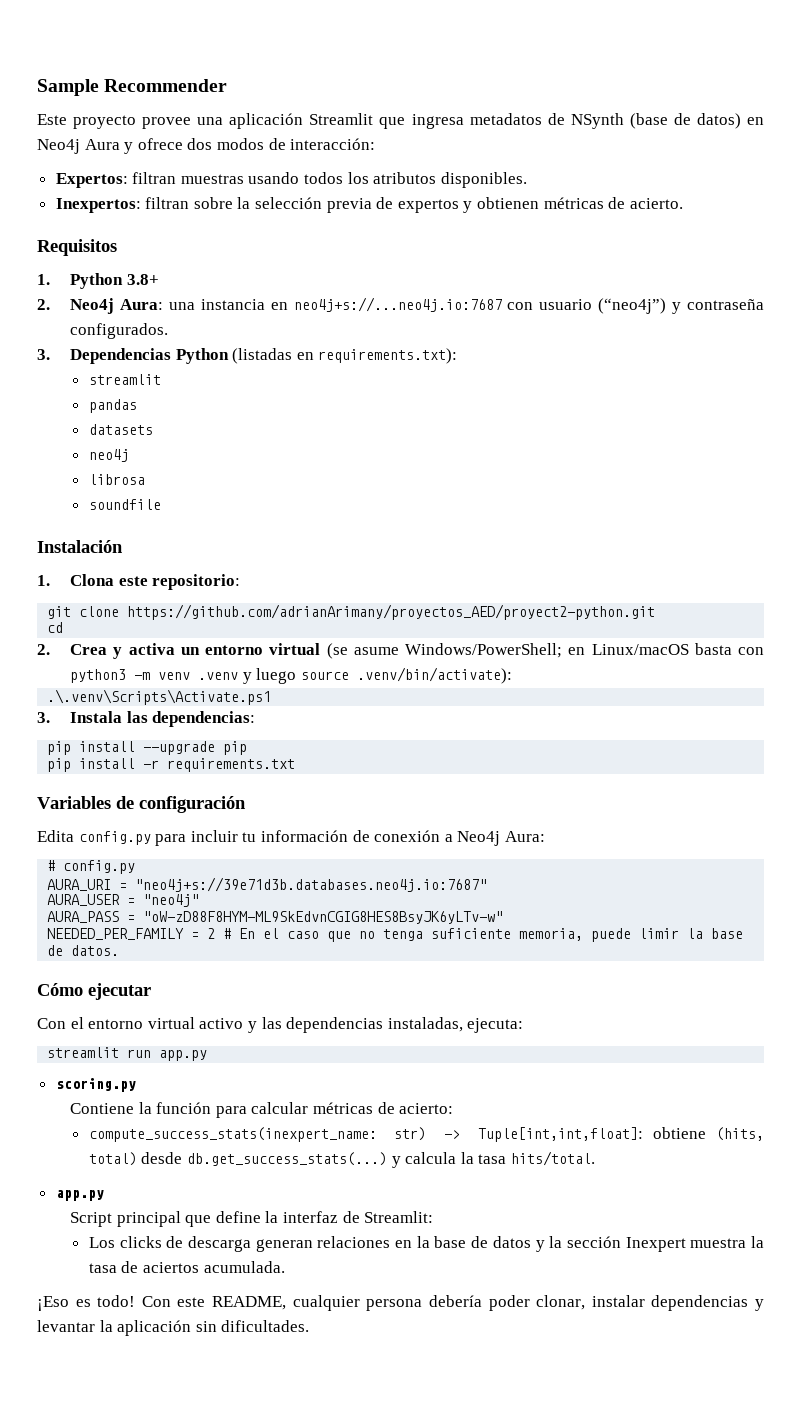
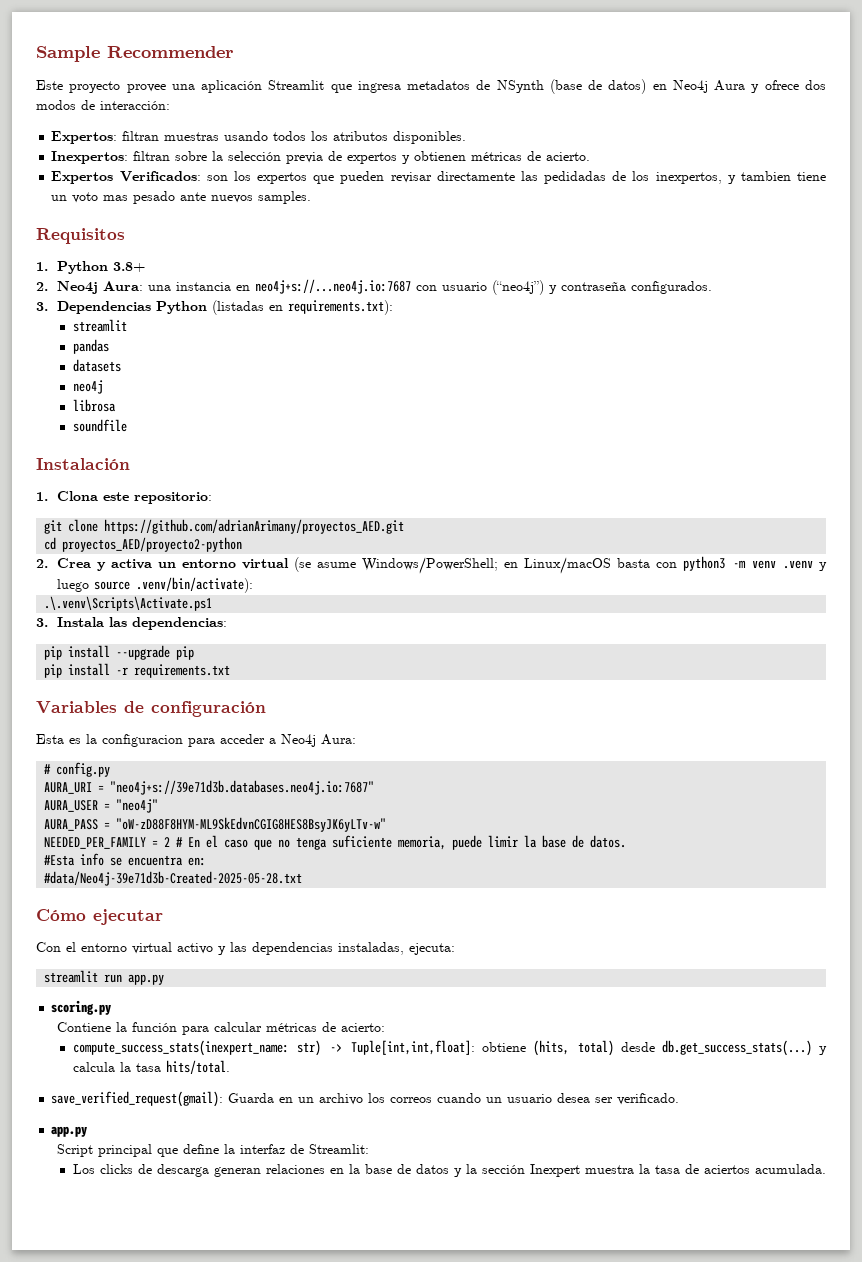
(683, 203) none -> [51,171,827,184] [51,191,312,204] // Expertos Verificados: son los expertos que pueden revisar directamente las pedidadas de los inexpertos, y tambien tiene un voto mas pesado ante nuevos samples.
[127,604,656,620] https://github.com/adrianArimany/proyectos_AED/proyect2-python.git -> [104,519,405,534] https://github.com/adrianArimany/proyectos_AED.git
(64, 627) none -> [62,537,243,552] proyectos_AED/proyecto2-python
[37,830,441,846] Edita config.py para incluir tu información de conexión -> [36,734,265,747] Esta es la configuracion para acceder
(120, 950) none -> [44,853,207,866] [44,871,303,886] // #Esta info se encuentra en: // #data/Neo4j-39e71d3b-Created-2025-05-28.txt
(595, 1158) none -> [51,1091,680,1107] // save_verified_request(gmail): Guarda en un archivo los correos cuando un usuario desea ser verificado.
[37,1295,764,1311] [37,1320,310,1336] // ¡Eso es todo! Con este README, cualquier persona debería poder clonar, instalar dependencias y levantar la aplicación sin dificultades. -> (826, 1169) none

